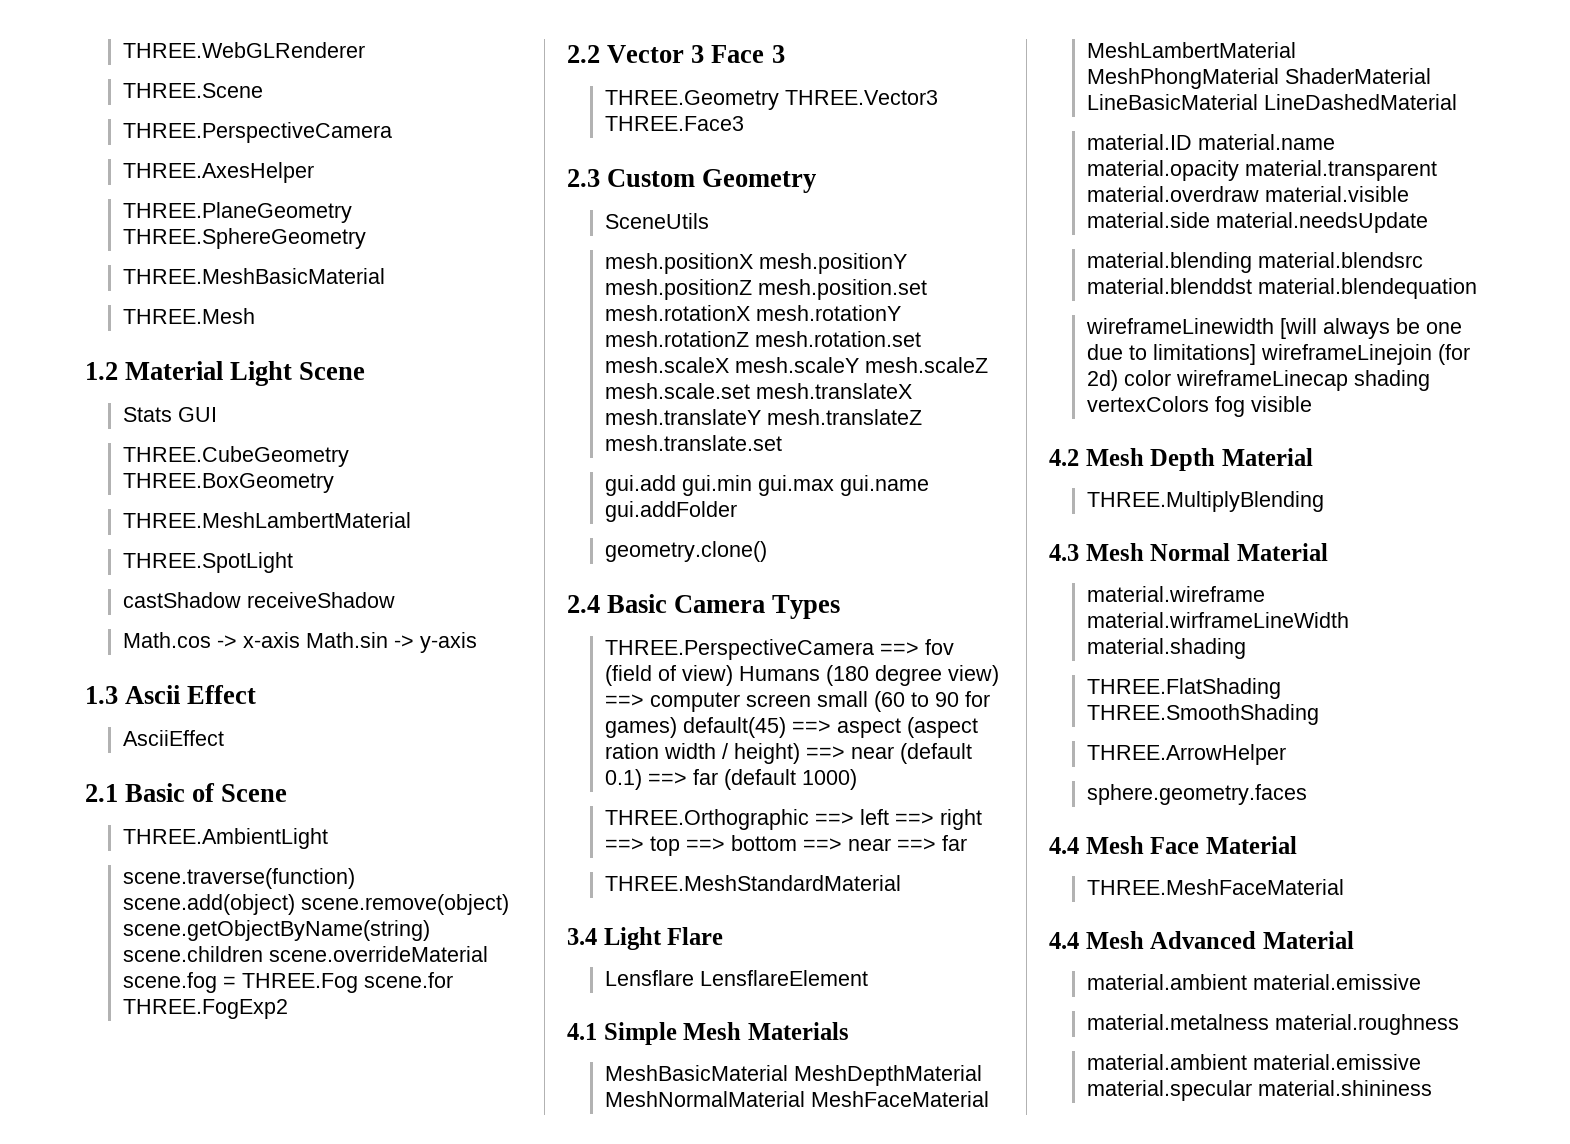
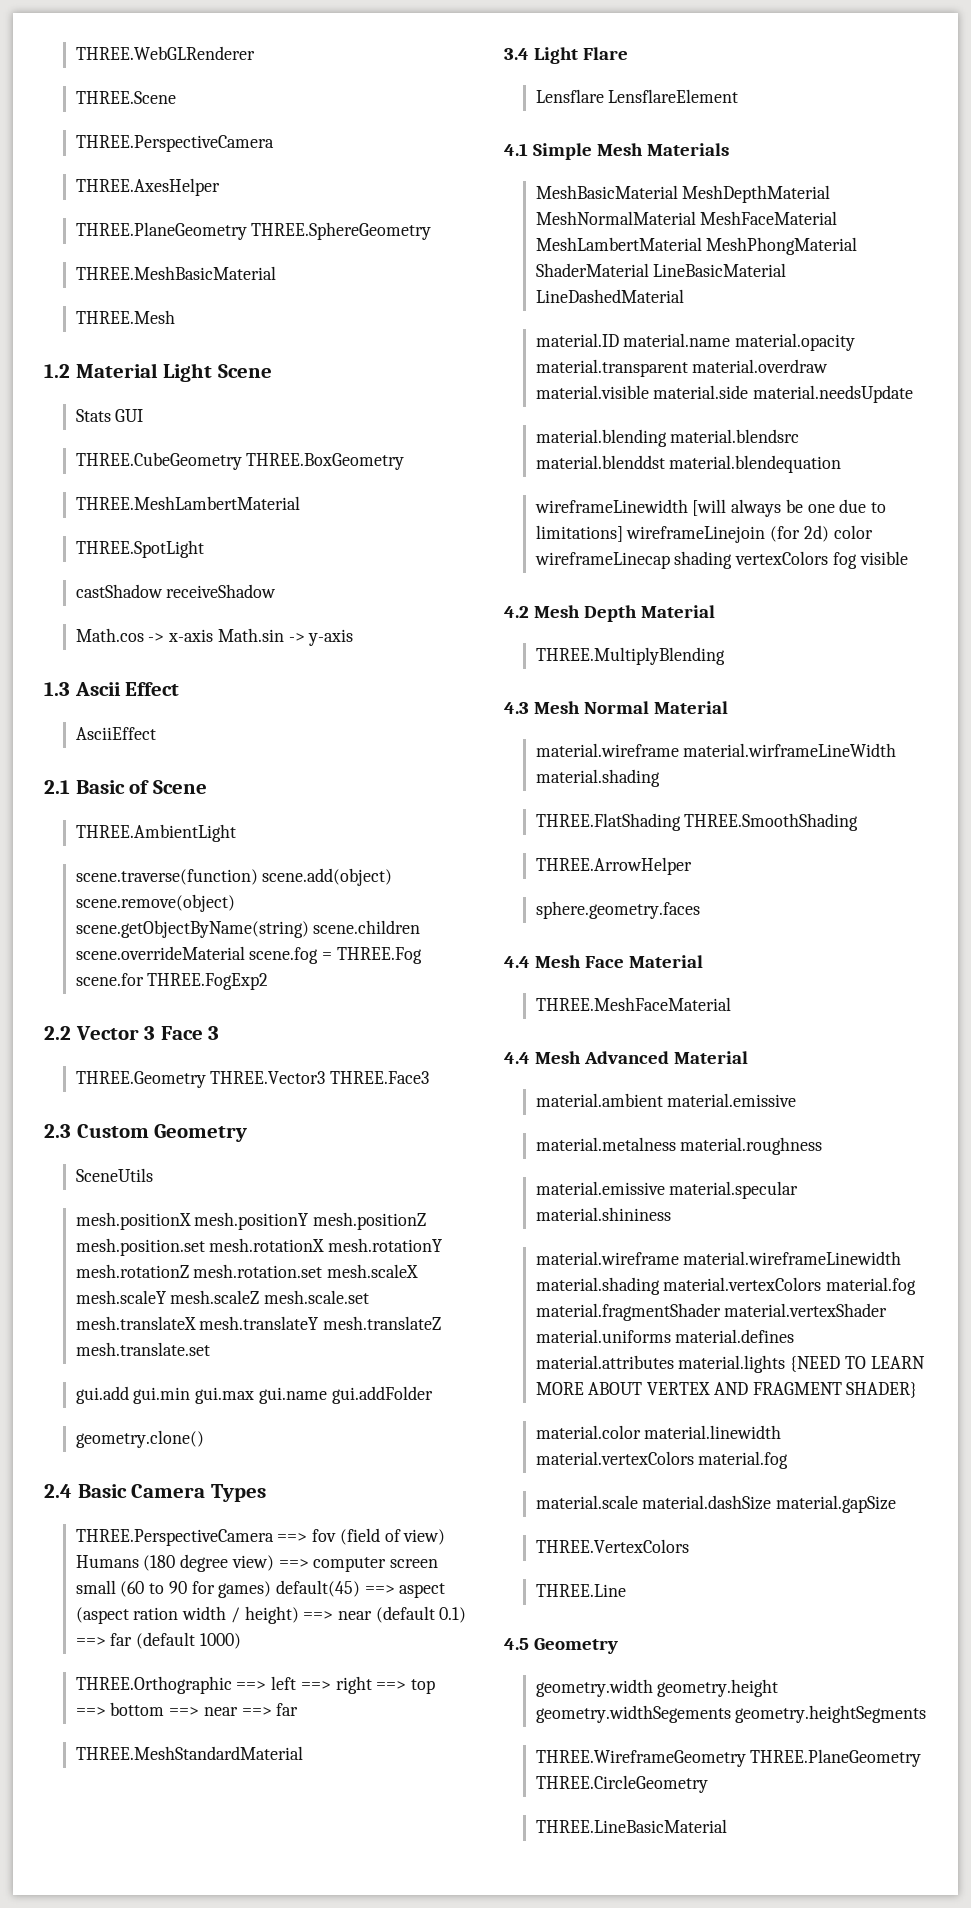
[1086,1054,1247,1070] material.ambient -> (823, 1146) none
(1432, 1088) none -> [535,1251,902,1265] [535,1277,917,1295] [535,1303,888,1321] [535,1329,795,1343] [535,1355,925,1373] [535,1382,918,1398] [535,1425,782,1439] [535,1451,789,1469] [535,1495,897,1513] [535,1539,689,1553] [535,1584,626,1597] [504,1638,619,1654] [535,1679,779,1697] [535,1705,927,1723] [535,1749,922,1767] [535,1775,708,1793] [535,1819,727,1833] // material.wireframe material.wireframeLinewidth material.shading material.vertexColors material.fog material.fragmentShader material.vertexShader material.uniforms material.defines material.attributes material.lights {NEED TO LEARN MORE ABOUT VERTEX AND FRAGMENT SHADER} // material.color material.linewidth material.vertexColors material.fog // material.scale material.dashSize material.gapSize // THREE.VertexColors // THREE.Line // 4.5 Geometry // geometry.width geometry.height geometry.widthSegements geometry.heightSegments // THREE.WireframeGeometry THREE.PlaneGeometry THREE.CircleGeometry // THREE.LineBasicMaterial

